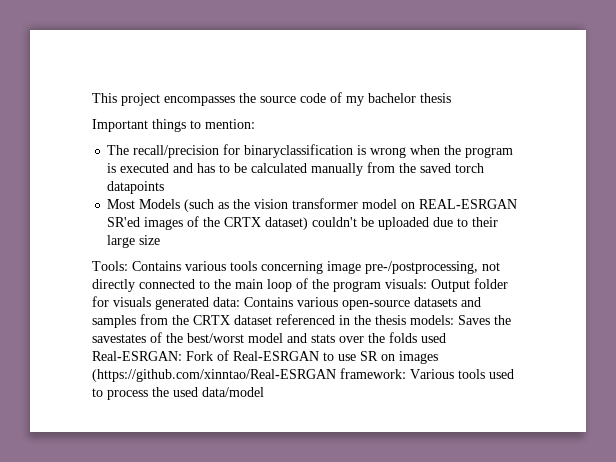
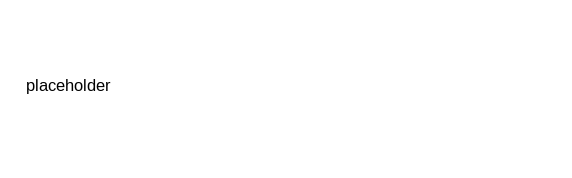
[92,92,451,106] [92,119,255,132] [107,144,514,158] [107,162,485,176] [107,181,165,194] [107,198,518,212] [107,216,499,230] [107,235,161,248] [92,261,500,274] [92,278,508,292] [92,296,481,310] [92,314,511,328] [92,332,446,343] [92,350,438,364] [92,368,514,382] [92,387,264,400] This project encompasses the source code of my bachelor thesis // Important things to mention: // The recall/precision for binaryclassification is wrong when the program is executed and has to be calculated manually from the saved torch datapoints // Most Models (such as the vision transformer model on REAL-ESRGAN SR'ed images of the CRTX dataset) couldn't be uploaded due to their large size // Tools: Contains various tools concerning image pre-/postprocessing, not directly connected to the main loop of the program visuals: Output folder for visuals generated data: Contains various open-source datasets and samples from the CRTX dataset referenced in the thesis models: Saves the savestates of the best/worst model and stats over the folds used Real-ESRGAN: Fork of Real-ESRGAN to use SR on images (https://github.com/xinntao/Real-ESRGAN framework: Various tools used to process the used data/model -> [26,79,111,94] placeholder

